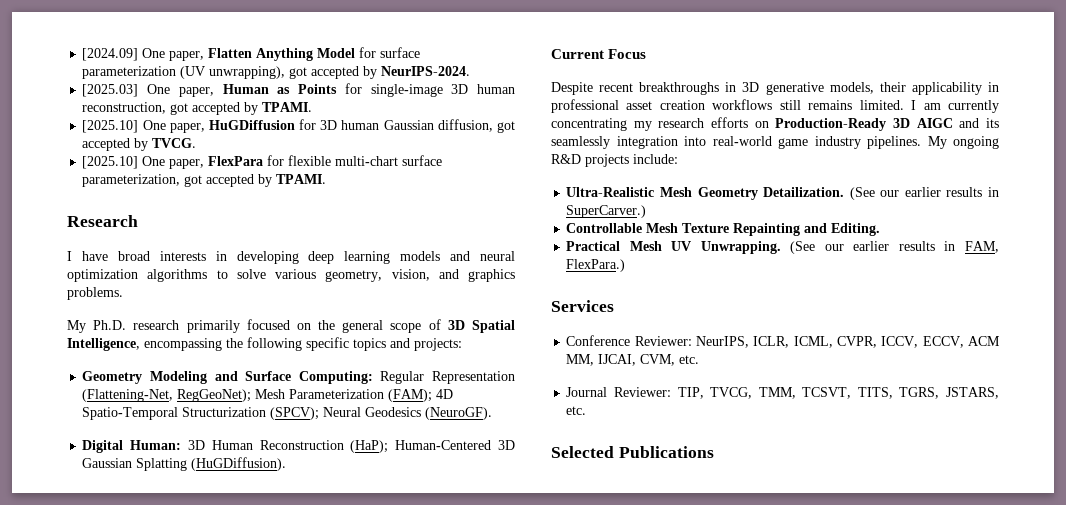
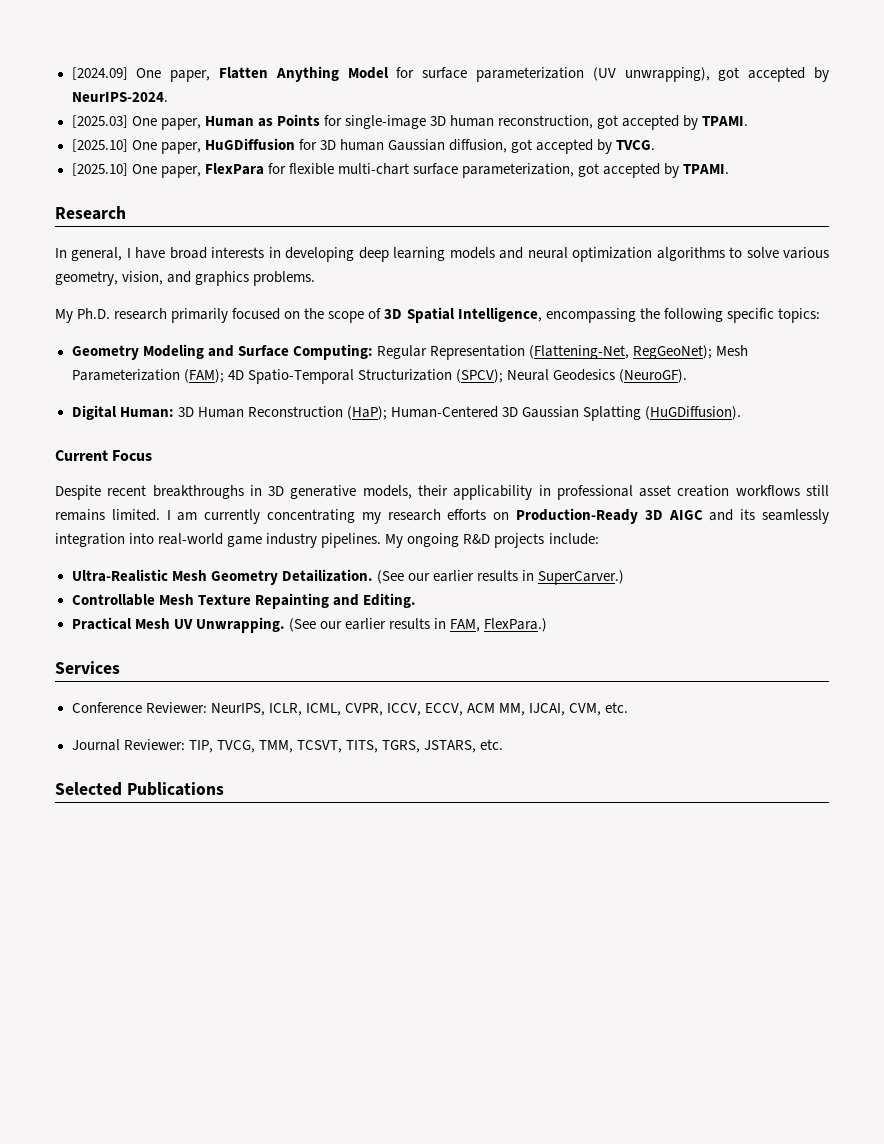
(138, 221) none -> [55,247,123,261] In general,
[342,320,384,333] general -> (325, 313) none
[353,338,462,351] topics and projects: -> [777,308,820,323] topics:

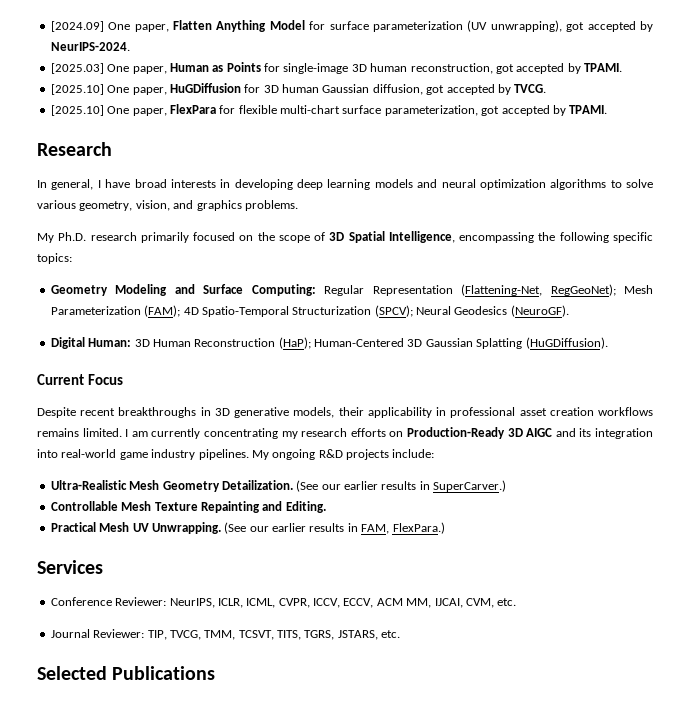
[806,485,830,496] still -> (653, 411) none
[761,509,829,524] seamlessly -> (592, 432) none

